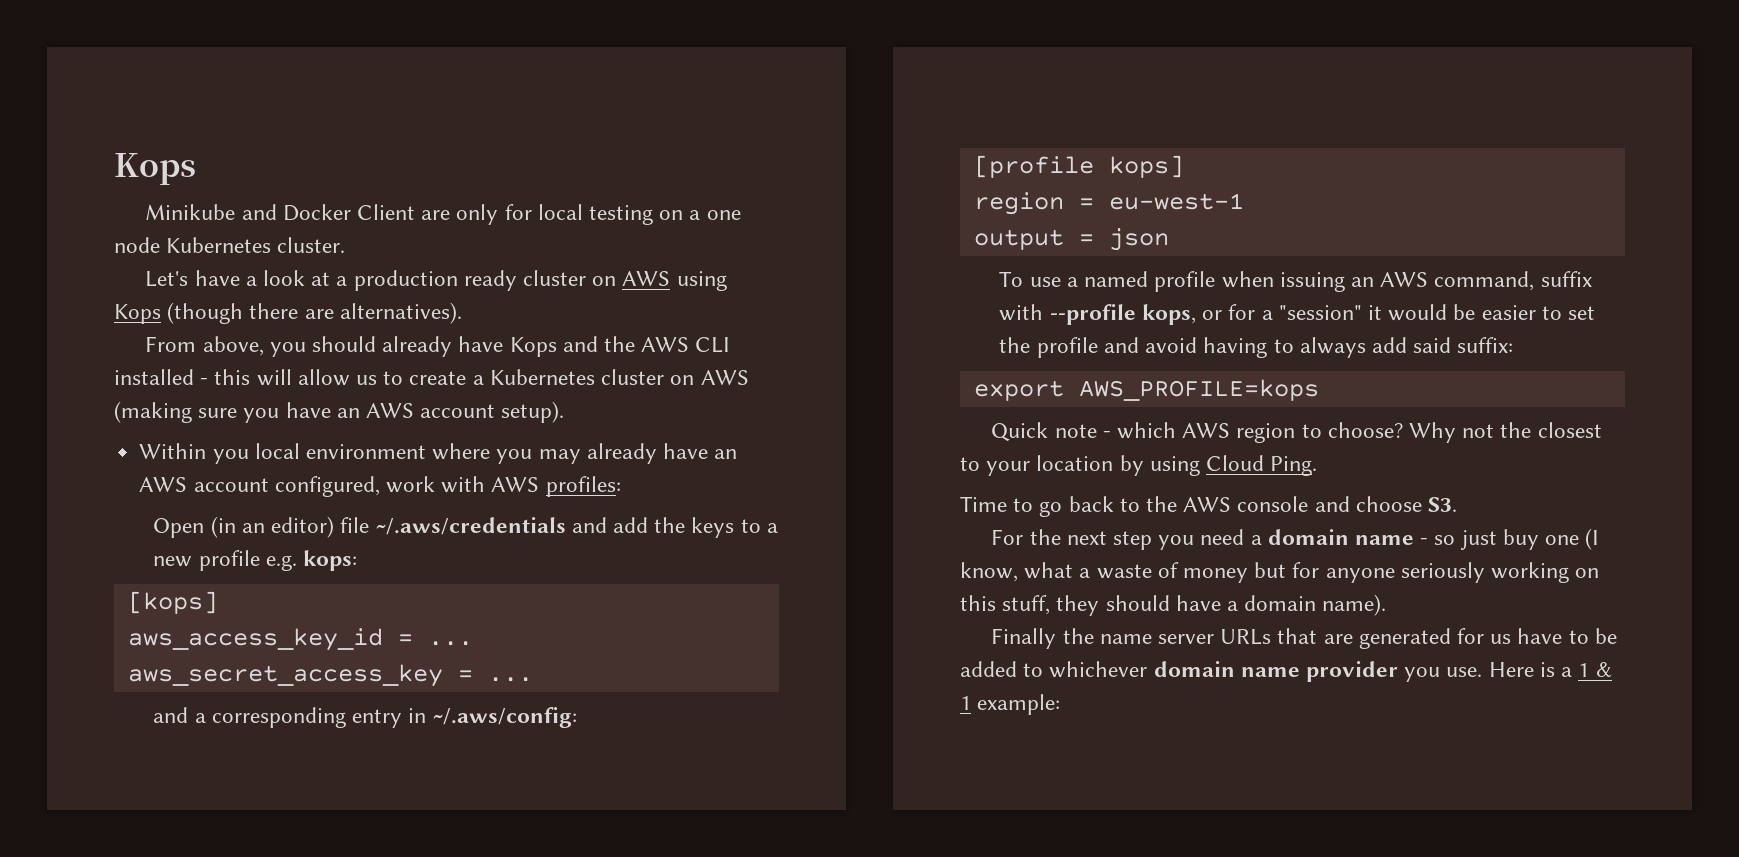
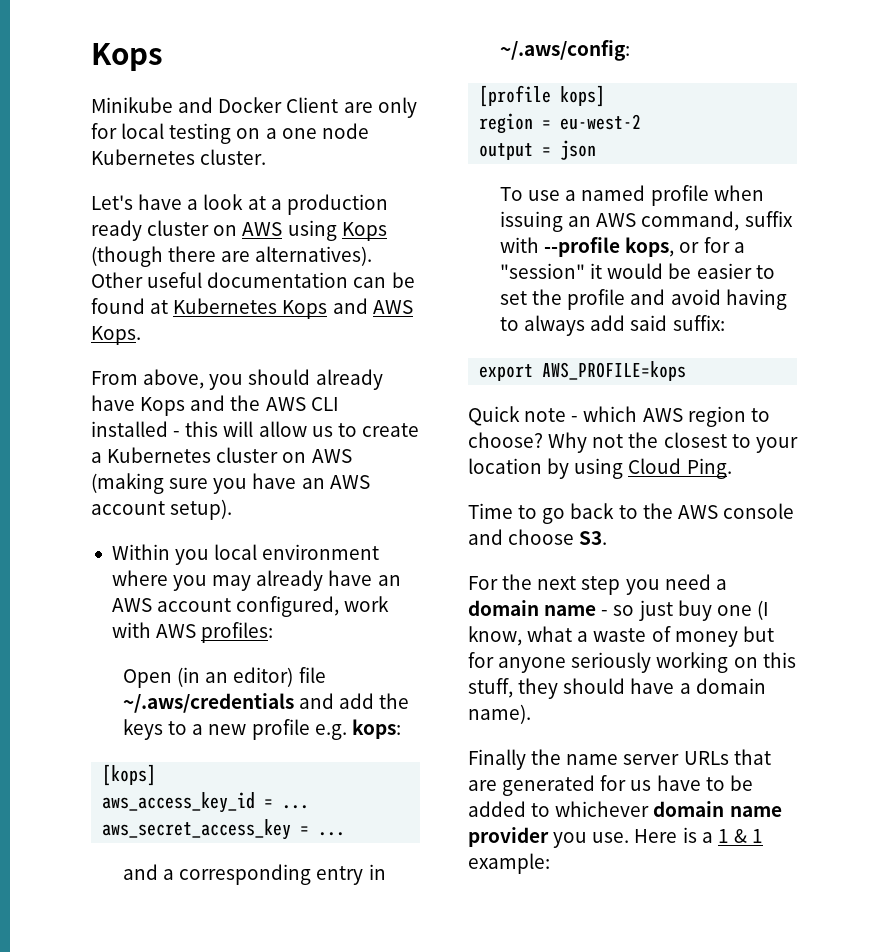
(462, 313) none -> [91,272,415,288] [91,298,413,319] [91,326,141,345] Other useful documentation can be found at Kubernetes Kops and AWS Kops.
[1108,193,1244,210] eu-west-1 -> [560,114,642,130] eu-west-2

